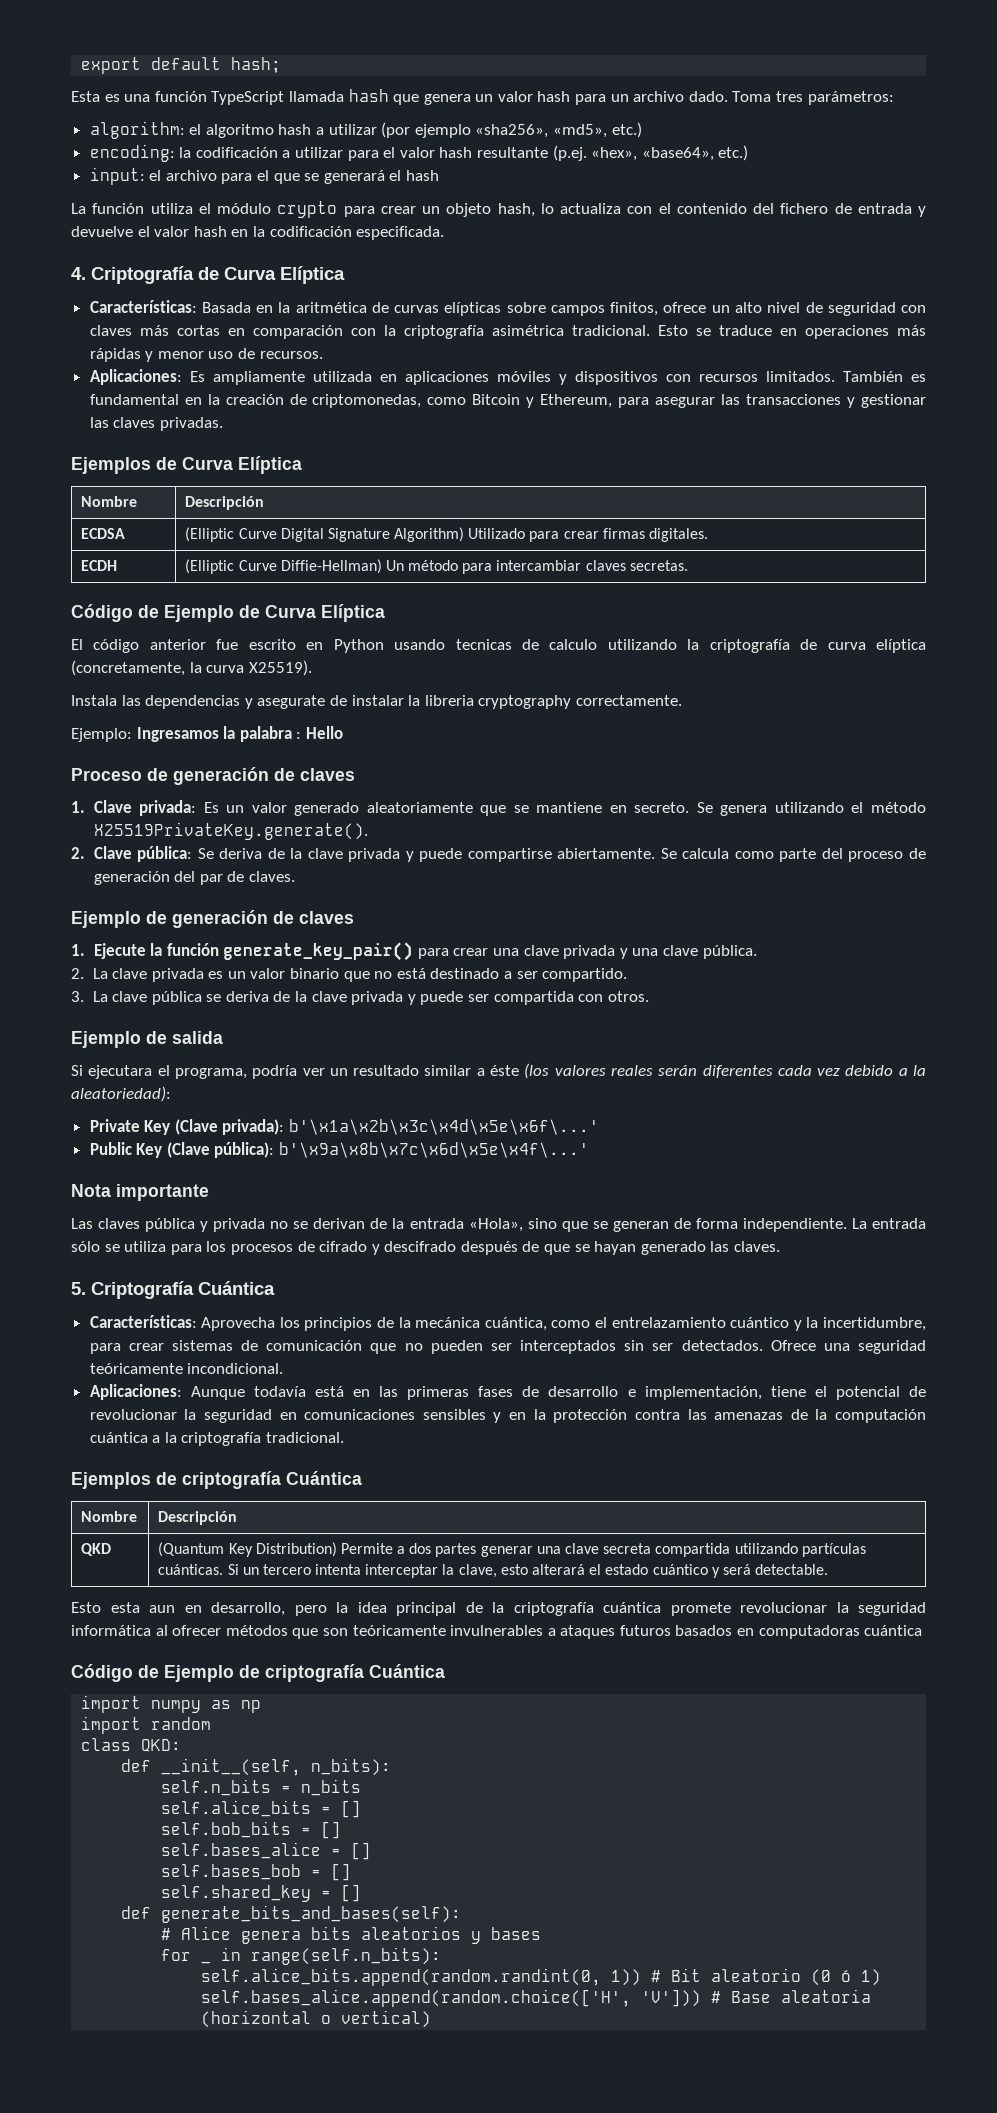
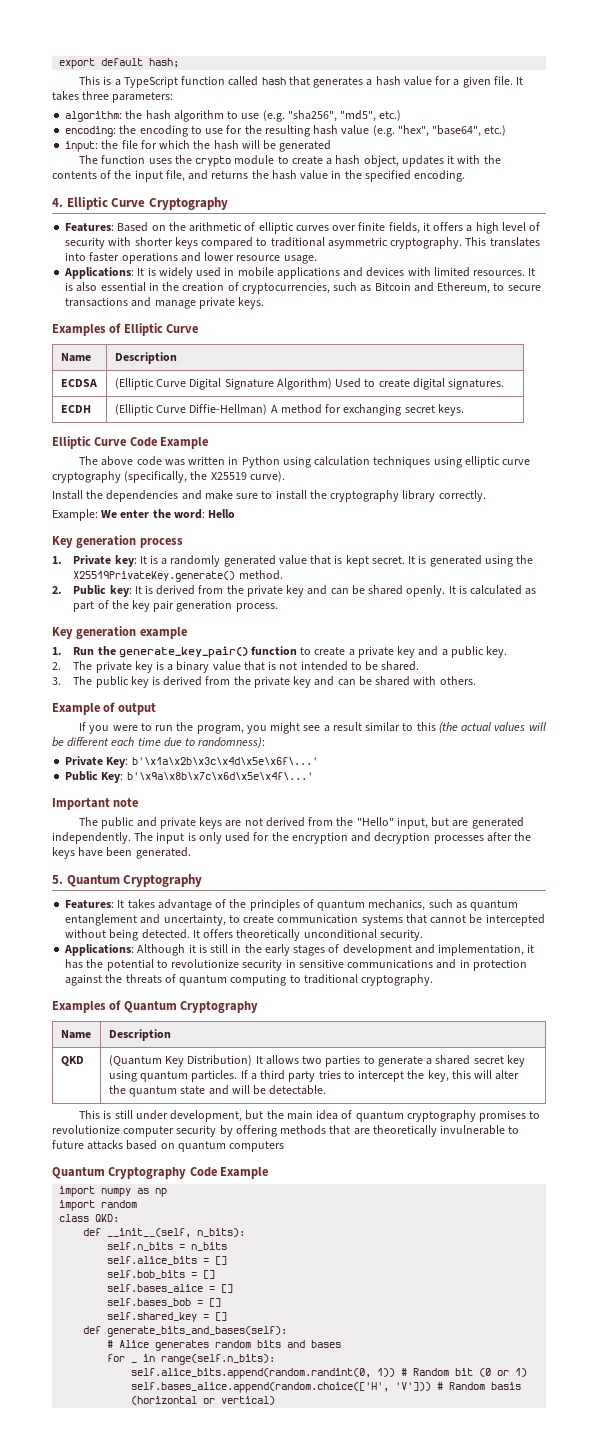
[71,89,894,105] [89,121,642,139] [89,144,749,162] [89,167,440,185] [71,201,926,218] [71,226,445,240] [71,266,345,284] [89,300,926,316] [89,325,926,339] [89,348,323,362] [89,369,927,385] [89,394,927,408] [89,417,223,431] [71,456,302,474] [81,496,138,507] [185,496,265,510] Esta es una función TypeScript llamada hash que genera un valor hash para un archivo dado. Toma tres parámetros: // algorithm: el algoritmo hash a utilizar (por ejemplo «sha256», «md5», etc.) // encoding: la codificación a utilizar para el valor hash resultante (p.ej. «hex», «base64», etc.) // input: el archivo para el que se generará el hash // La función utiliza el módulo crypto para crear un objeto hash, lo actualiza con el contenido del fichero de entrada y devuelve el valor hash en la codificación especificada. // 4. Criptografía de Curva Elíptica // Características: Basada en la aritmética de curvas elípticas sobre campos finitos, ofrece un alto nivel de seguridad con claves más cortas en comparación con la criptografía asimétrica tradicional. Esto se traduce en operaciones más rápidas y menor uso de recursos. // Aplicaciones: Es ampliamente utilizada en aplicaciones móviles y dispositivos con recursos limitados. También es fundamental en la creación de criptomonedas, como Bitcoin y Ethereum, para asegurar las transacciones y gestionar las claves privadas. // Ejemplos de Curva Elíptica // Nombre | Descripción -> [79,76,524,88] [52,91,174,103] [65,110,402,122] [65,125,507,137] [65,140,332,152] [79,155,501,167] [52,170,466,182] [52,197,228,210] [65,222,541,234] [65,237,540,249] [65,252,317,264] [64,267,536,279] [65,282,541,294] [65,297,265,309] [52,323,199,336] [60,353,91,362] [114,352,177,364] This is a TypeScript function called hash that generates a hash value for a given file. It takes three parameters: // algorithm: the hash algorithm to use (e.g. "sha256", "md5", etc.) // encoding: the encoding to use for the resulting hash value (e.g. "hex", "base64", etc.) // input: the file for which the hash will be generated // The function uses the crypto module to create a hash object, updates it with the contents of the input file, and returns the hash value in the specified encoding. // 4. Elliptic Curve Cryptography // Features: Based on the arithmetic of elliptic curves over finite fields, it offers a high level of security with shorter keys compared to traditional asymmetric cryptography. This translates into faster operations and lower resource usage. // Applications: It is widely used in mobile applications and devices with limited resources. It is also essential in the creation of cryptocurrencies, such as Bitcoin and Ethereum, to secure transactions and manage private keys. // Examples of Elliptic Curve // Name | Description
[468,528,708,542] Utilizado para crear firmas digitales. -> [335,378,505,390] Used to create digital signatures.
[385,560,688,574] [71,604,385,622] [71,639,926,653] [71,660,312,676] [71,695,682,709] [71,726,343,742] [71,767,355,785] [71,800,926,816] [93,822,368,840] [71,846,927,862] [93,871,295,885] [71,910,354,928] [71,942,757,961] [71,968,628,982] [71,991,649,1005] [71,1031,223,1048] [71,1063,926,1079] [71,1086,171,1102] [89,1119,600,1135] [89,1142,590,1158] [71,1184,209,1201] [71,1218,926,1232] [71,1241,781,1255] [71,1281,275,1299] [89,1315,927,1331] [89,1340,926,1354] [89,1363,284,1374] [89,1384,927,1400] [89,1409,926,1423] [89,1432,345,1446] [71,1471,362,1489] [81,1511,138,1522] [158,1511,238,1525] [81,1543,112,1556] [158,1542,866,1557] [158,1564,829,1578] [71,1602,926,1616] [71,1625,923,1639] [71,1664,445,1682] Un método para intercambiar claves secretas. // Código de Ejemplo de Curva Elíptica // El código anterior fue escrito en Python usando tecnicas de calculo utilizando la criptografía de curva elíptica (concretamente, la curva X25519). // Instala las dependencias y asegurate de instalar la libreria cryptography correctamente. // Ejemplo: Ingresamos la palabra : Hello // Proceso de generación de claves // 1. Clave privada: Es un valor generado aleatoriamente que se mantiene en secreto. Se genera utilizando el método X25519PrivateKey.generate(). // 2. Clave pública: Se deriva de la clave privada y puede compartirse abiertamente. Se calcula como parte del proceso de generación del par de claves. // Ejemplo de generación de claves // 1. Ejecute la función generate_key_pair() para crear una clave privada y una clave pública. // 2. La clave privada es un valor binario que no está destinado a ser compartido. // 3. La clave pública se deriva de la clave privada y puede ser compartida con otros. // Ejemplo de salida // Si ejecutara el programa, podría ver un resultado similar a éste (los valores reales serán diferentes cada vez debido a la aleatoriedad): // Private Key (Clave privada): b'\x1a\x2b\x3c\x4d\x5e\x6f\...' // Public Key (Clave pública): b'\x9a\x8b\x7c\x6d\x5e\x4f\...' // Nota importante // Las claves pública y privada no se derivan de la entrada «Hola», sino que se generan de forma independiente. La entrada sólo se utiliza para los procesos de cifrado y descifrado después de que se hayan generado las claves. // 5. Criptografía Cuántica // Características: Aprovecha los principios de la mecánica cuántica, como el entrelazamiento cuántico y la incertidumbre, para crear sistemas de comunicación que no pueden ser interceptados sin ser detectados. Ofrece una seguridad teóricamente incondicional. // Aplicaciones: Aunque todavía está en las primeras fases de desarrollo e implementación, tiene el potencial de revolucionar la seguridad en comunicaciones sensibles y en la protección contra las amenazas de la computación cuántica a la criptografía tradicional. // Ejemplos de criptografía Cuántica // Nombre | Descripción // QKD | (Quantum Key Distribution) Permite a dos partes generar una clave secreta compartida utilizando partículas cuánticas. Si un tercero intenta interceptar la clave, esto alterará el estado cuántico y será detectable. // Esto esta aun en desarrollo, pero la idea principal de la criptografía cuántica promete revolucionar la seguridad informática al ofrecer métodos que son teóricamente invulnerables a ataques futuros basados en computadoras cuántica // Código de Ejemplo de criptografía Cuántica -> [270,404,464,416] [52,436,209,449] [79,456,531,468] [52,471,285,483] [52,490,486,502] [52,509,236,521] [52,535,183,548] [52,555,534,567] [73,570,283,582] [52,585,537,597] [73,600,278,612] [52,626,187,639] [52,646,508,658] [52,661,420,673] [52,676,476,688] [52,702,156,715] [79,722,546,734] [52,737,266,748] [65,756,318,768] [65,771,313,783] [52,798,139,810] [79,817,524,829] [52,832,532,844] [52,847,191,859] [52,874,203,887] [65,899,519,911] [65,914,545,926] [65,929,423,941] [64,944,535,956] [65,959,527,971] [65,974,434,986] [52,1000,259,1013] [60,1030,91,1039] [108,1029,171,1041] [60,1056,84,1066] [108,1055,525,1067] [108,1070,520,1082] [108,1085,327,1097] [79,1110,541,1122] [52,1125,520,1137] [52,1140,285,1152] [52,1167,269,1179] A method for exchanging secret keys. // Elliptic Curve Code Example // The above code was written in Python using calculation techniques using elliptic curve cryptography (specifically, the X25519 curve). // Install the dependencies and make sure to install the cryptography library correctly. // Example: We enter the word: Hello // Key generation process // 1. Private key: It is a randomly generated value that is kept secret. It is generated using the X25519PrivateKey.generate() method. // 2. Public key: It is derived from the private key and can be shared openly. It is calculated as part of the key pair generation process. // Key generation example // 1. Run the generate_key_pair() function to create a private key and a public key. // 2. The private key is a binary value that is not intended to be shared. // 3. The public key is derived from the private key and can be shared with others. // Example of output // If you were to run the program, you might see a result similar to this (the actual values will be different each time due to randomness): // Private Key: b'\x1a\x2b\x3c\x4d\x5e\x6f\...' // Public Key: b'\x9a\x8b\x7c\x6d\x5e\x4f\...' // Important note // The public and private keys are not derived from the "Hello" input, but are generated independently. The input is only used for the encryption and decryption processes after the keys have been generated. // 5. Quantum Cryptography // Features: It takes advantage of the principles of quantum mechanics, such as quantum entanglement and uncertainty, to create communication systems that cannot be intercepted without being detected. It offers theoretically unconditional security. // Applications: Although it is still in the early stages of development and implementation, it has the potential to revolutionize security in sensitive communications and in protection against the threats of quantum computing to traditional cryptography. // Examples of Quantum Cryptography // Name | Description // QKD | (Quantum Key Distribution) It allows two parties to generate a shared secret key using quantum particles. If a third party tries to intercept the key, this will alter the quantum state and will be detectable. // This is still under development, but the main idea of quantum cryptography promises to revolutionize computer security by offering methods that are theoretically invulnerable to future attacks based on quantum computers // Quantum Cryptography Code Example
[241,1926,482,1944] genera bits aleatorios y -> [155,1340,306,1351] generates random bits and
[671,1968,852,1986] Bit aleatorio (0 ó -> [413,1368,510,1377] Random bit (0 or
[731,1989,872,2003] [201,2010,332,2028] Base aleatoria (horizontal o -> [449,1382,522,1390] [131,1396,216,1405] Random basis (horizontal or

